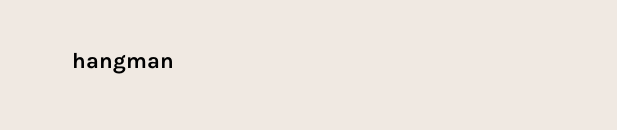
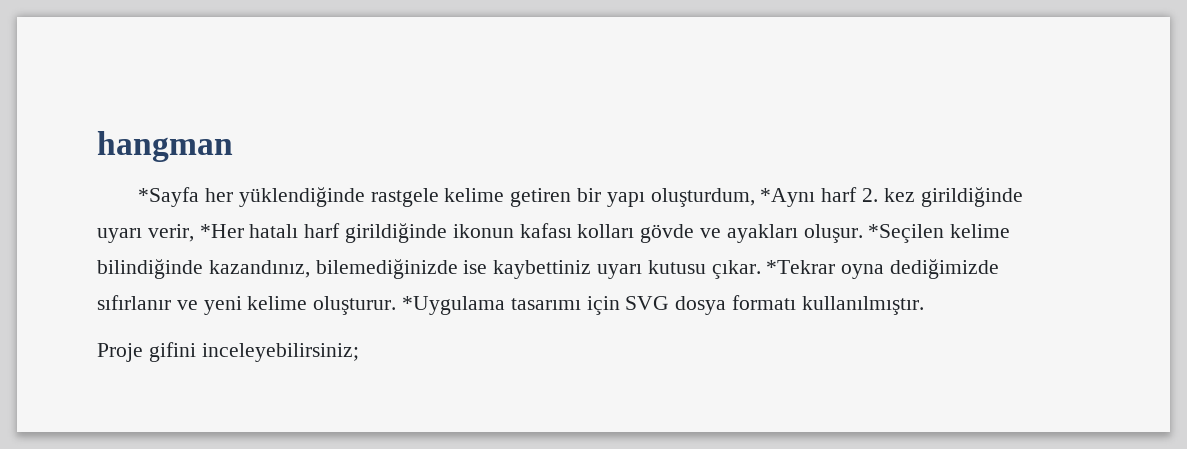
(174, 63) none -> [138,187,1023,207] [97,223,1011,243] [97,259,1000,279] [97,295,924,315] [97,342,359,362] // *Sayfa her yüklendiğinde rastgele kelime getiren bir yapı oluşturdum, *Aynı harf 2. kez girildiğinde uyarı verir, *Her hatalı harf girildiğinde ikonun kafası kolları gövde ve ayakları oluşur. *Seçilen kelime bilindiğinde kazandınız, bilemediğinizde ise kaybettiniz uyarı kutusu çıkar. *Tekrar oyna dediğimizde sıfırlanır ve yeni kelime oluşturur. *Uygulama tasarımı için SVG dosya formatı kullanılmıştır. // Proje gifini inceleyebilirsiniz;

